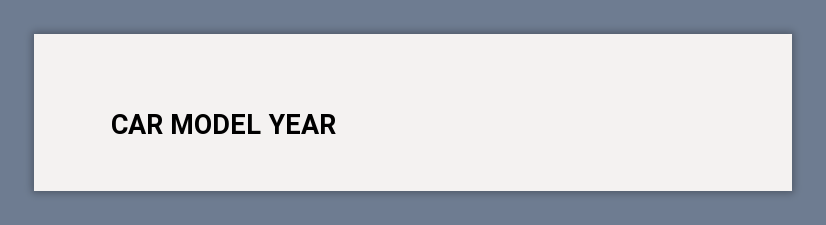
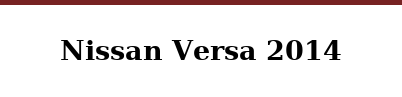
[111,114,336,134] CAR MODEL YEAR -> [60,40,342,60] Nissan Versa 2014

